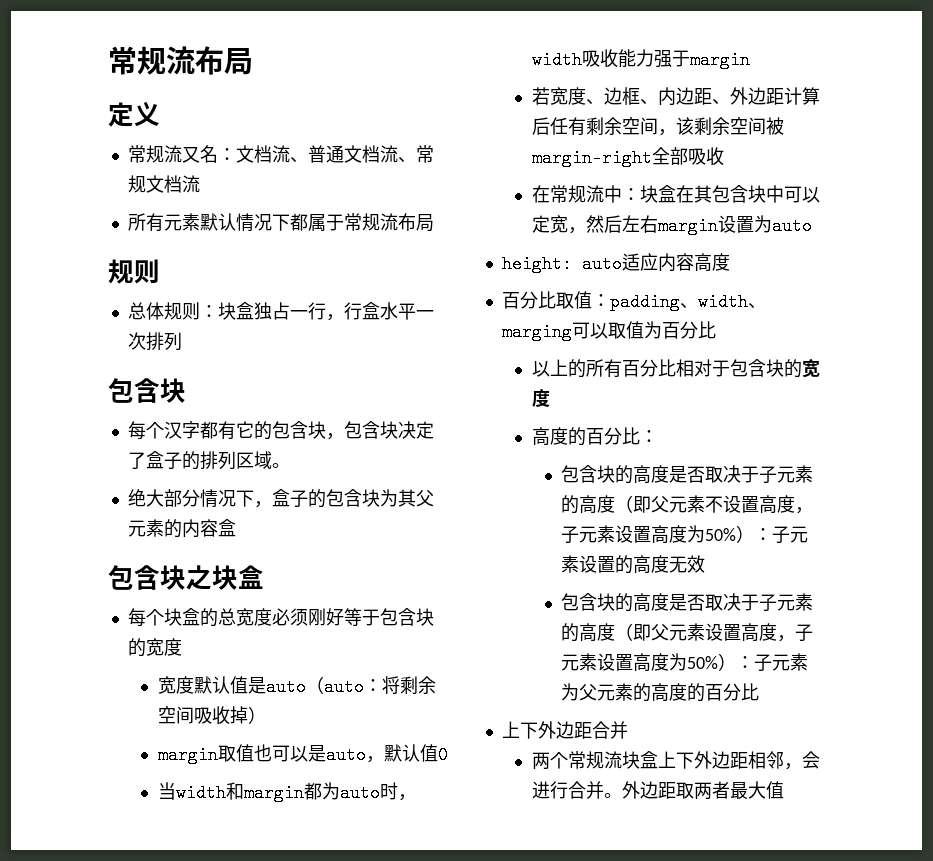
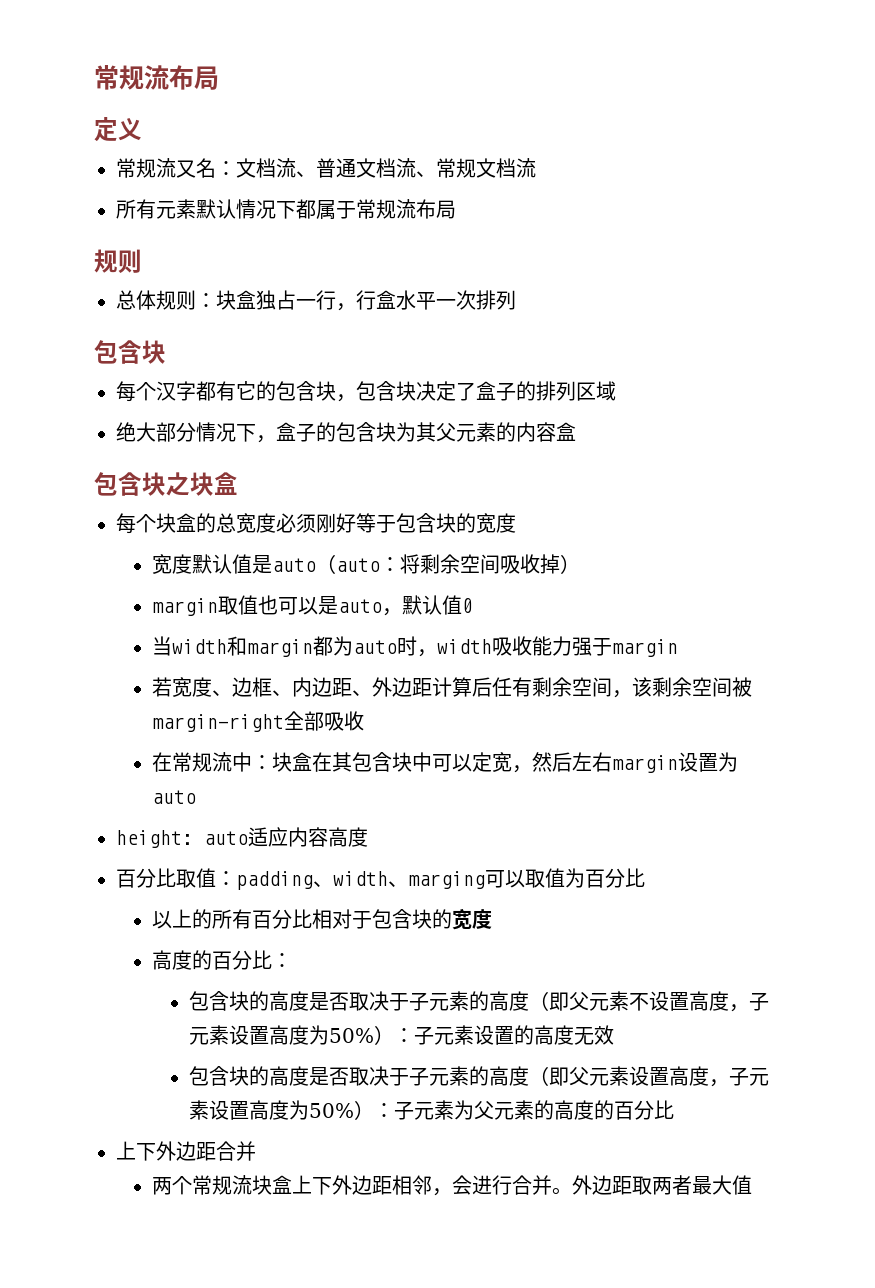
[271,463,290,468] 。 -> (616, 391) none

